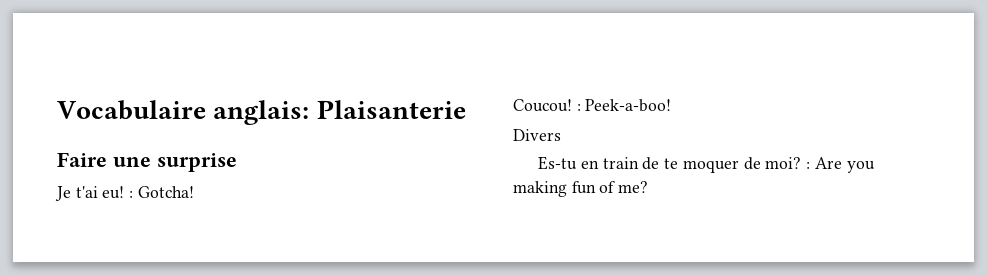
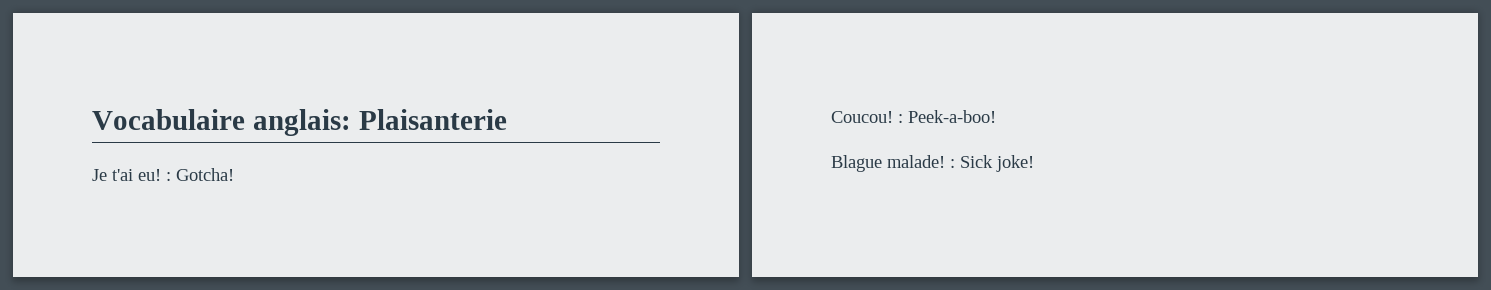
[57,152,237,172] // Faire une surprise -> (507, 119) none
[513,129,561,141] [538,156,875,173] [513,181,649,197] Divers // Es-tu en train de te moquer de moi? : Are you making fun of me? -> [831,155,1034,172] Blague malade! : Sick joke!

